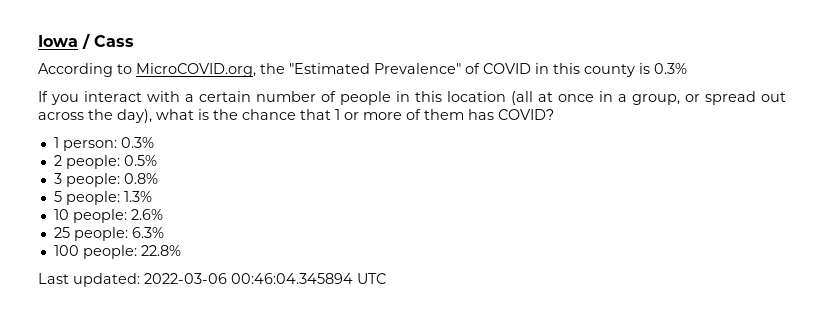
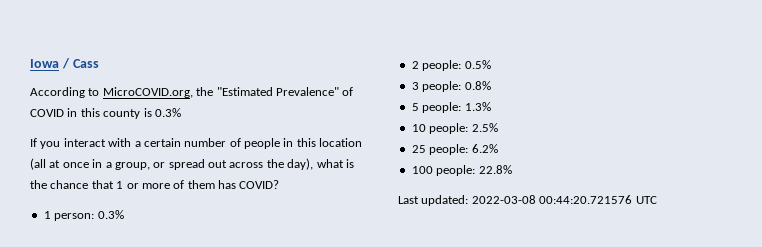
[130,209,163,220] 2.6% -> [471,123,498,132] 2.5%
[131,227,164,238] 6.3% -> [471,144,498,153] 6.2%
[144,273,353,284] 2022-03-06 00:46:04.345894 -> [471,195,633,204] 2022-03-08 00:44:20.721576

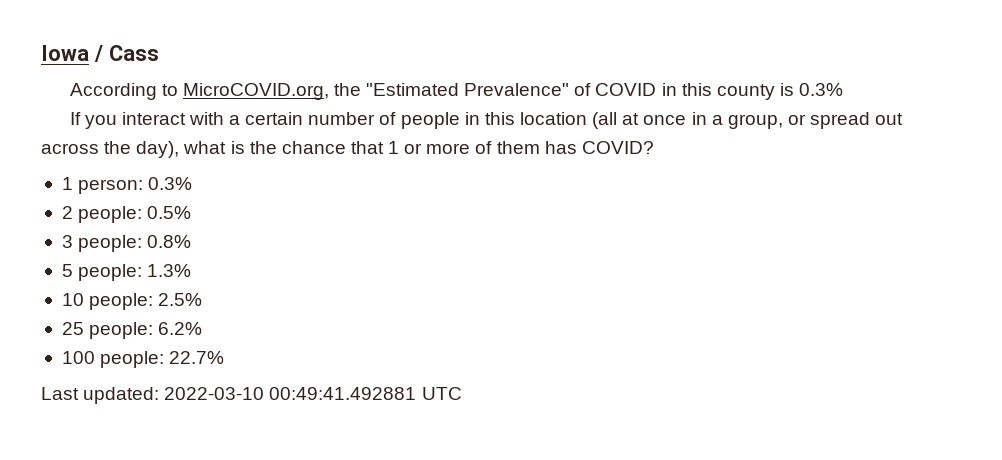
[478,165,512,174] 22.8% -> [169,351,225,364] 22.7%
[471,195,633,204] 2022-03-08 00:44:20.721576 -> [164,387,417,400] 2022-03-10 00:49:41.492881

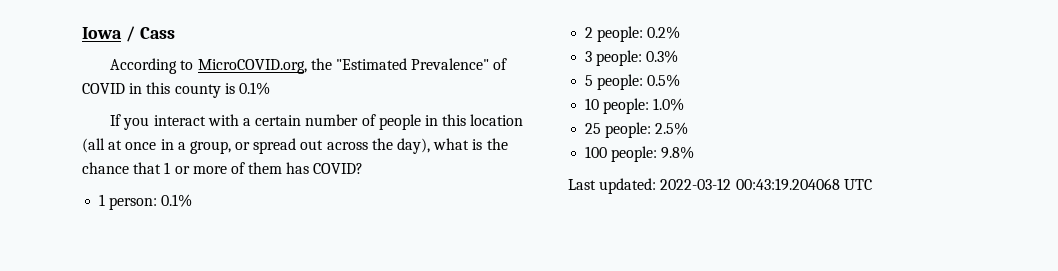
[799,83,844,96] 0.3% -> [238,82,270,95] 0.1%
[148,177,193,190] 0.3% -> [161,194,193,207] 0.1%
[147,206,192,219] 0.5% -> [647,26,681,39] 0.2%
[147,235,192,248] 0.8% -> [646,50,679,63] 0.3%
[147,264,192,277] 1.3% -> [647,74,681,87] 0.5%
[158,293,203,306] 2.5% -> [653,98,685,111] 1.0%
[158,322,203,335] 6.2% -> [655,122,689,135] 2.5%
[169,351,225,364] 22.7% -> [661,146,695,159] 9.8%
[164,387,417,400] 2022-03-10 00:49:41.492881 -> [660,178,840,191] 2022-03-12 00:43:19.204068

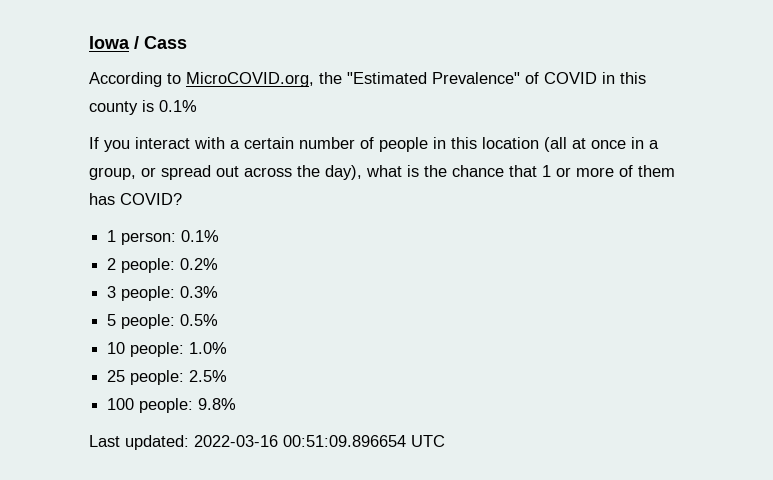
[660,178,840,191] 2022-03-12 00:43:19.204068 -> [194,435,406,447] 2022-03-16 00:51:09.896654

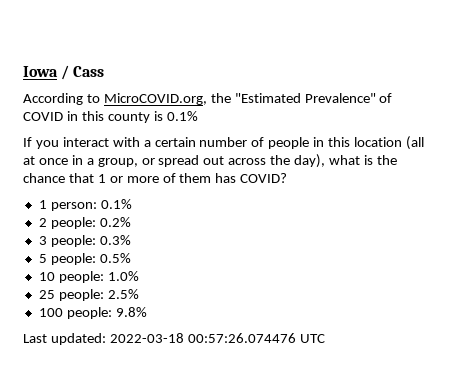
[194,435,406,447] 2022-03-16 00:51:09.896654 -> [109,333,296,343] 2022-03-18 00:57:26.074476

